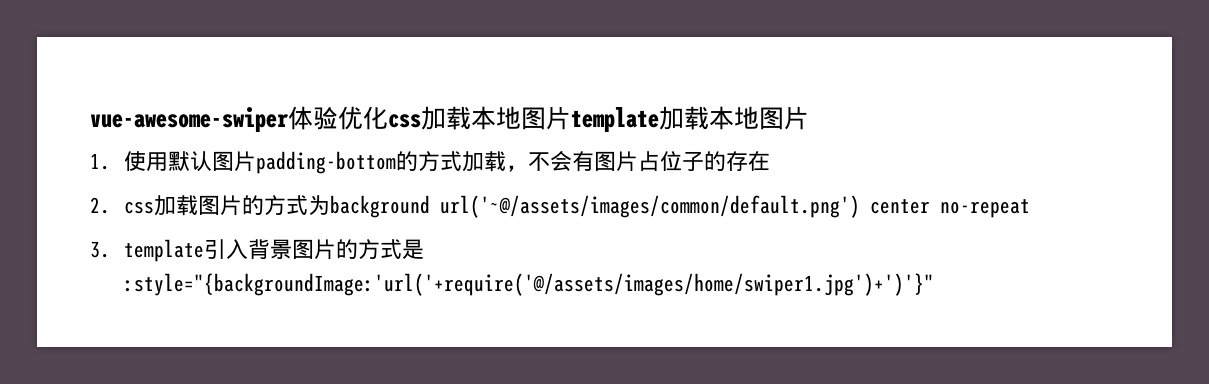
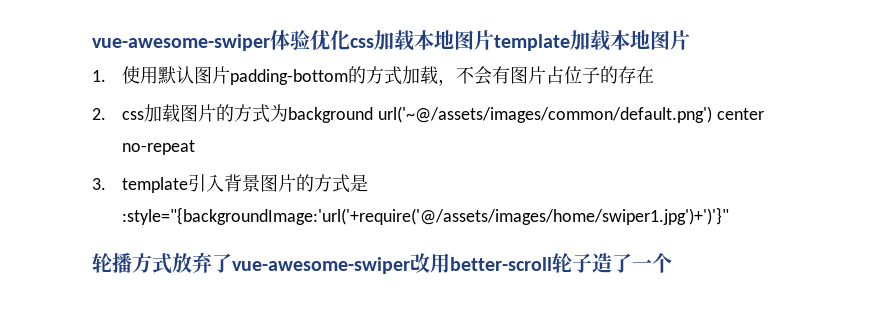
(935, 284) none -> [92,252,672,274] // 轮播方式放弃了vue-awesome-swiper改用better-scroll轮子造了一个

